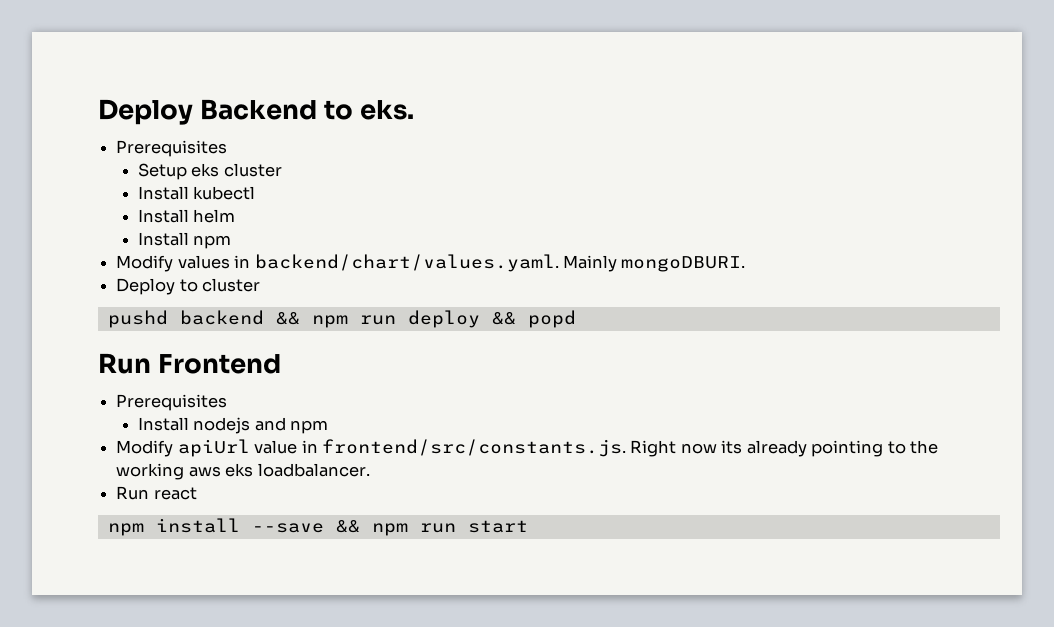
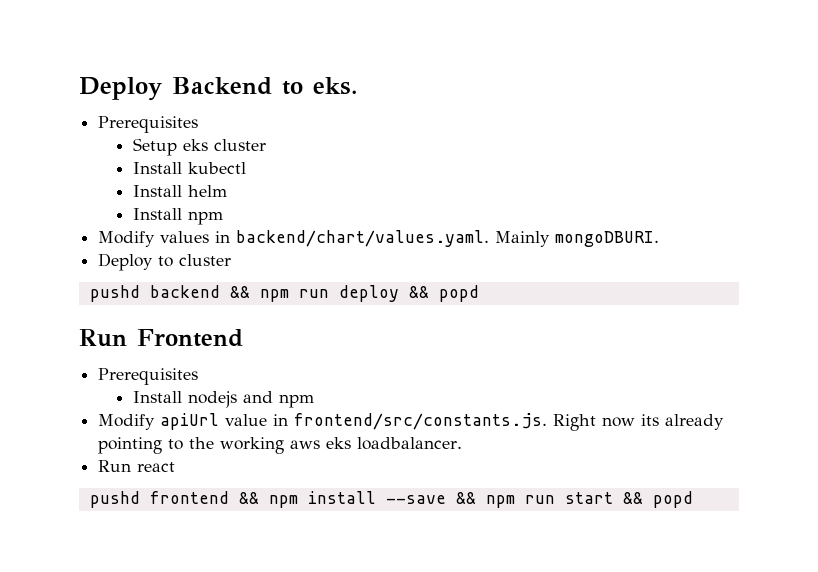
(197, 493) none -> [89,491,259,508] pushd frontend &&
(528, 526) none -> [622,491,693,508] && popd

